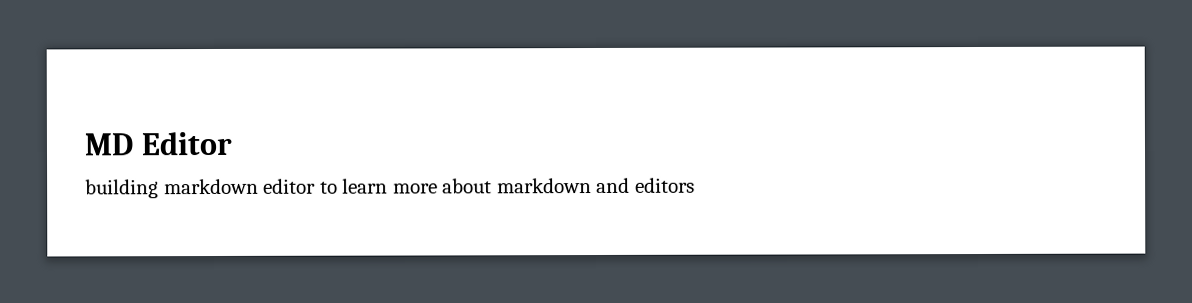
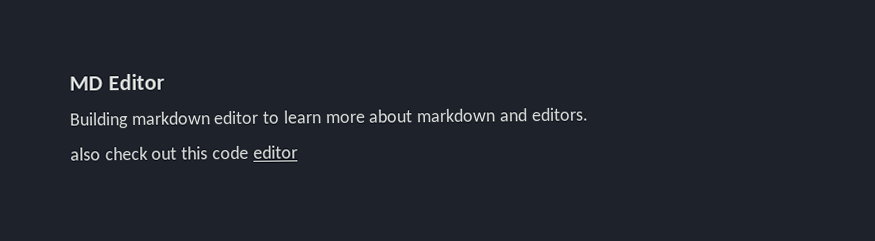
[85,179,159,199] building -> [69,112,129,129] Building
[634,177,695,193] editors -> [530,107,589,122] [70,145,298,161] editors. // also check out this code editor

